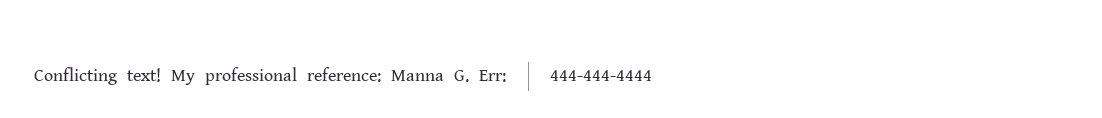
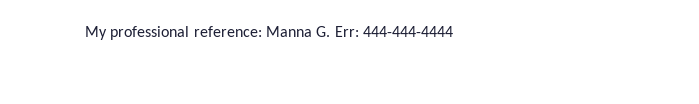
[34,67,161,85] Conflicting text! -> (85, 33) none

